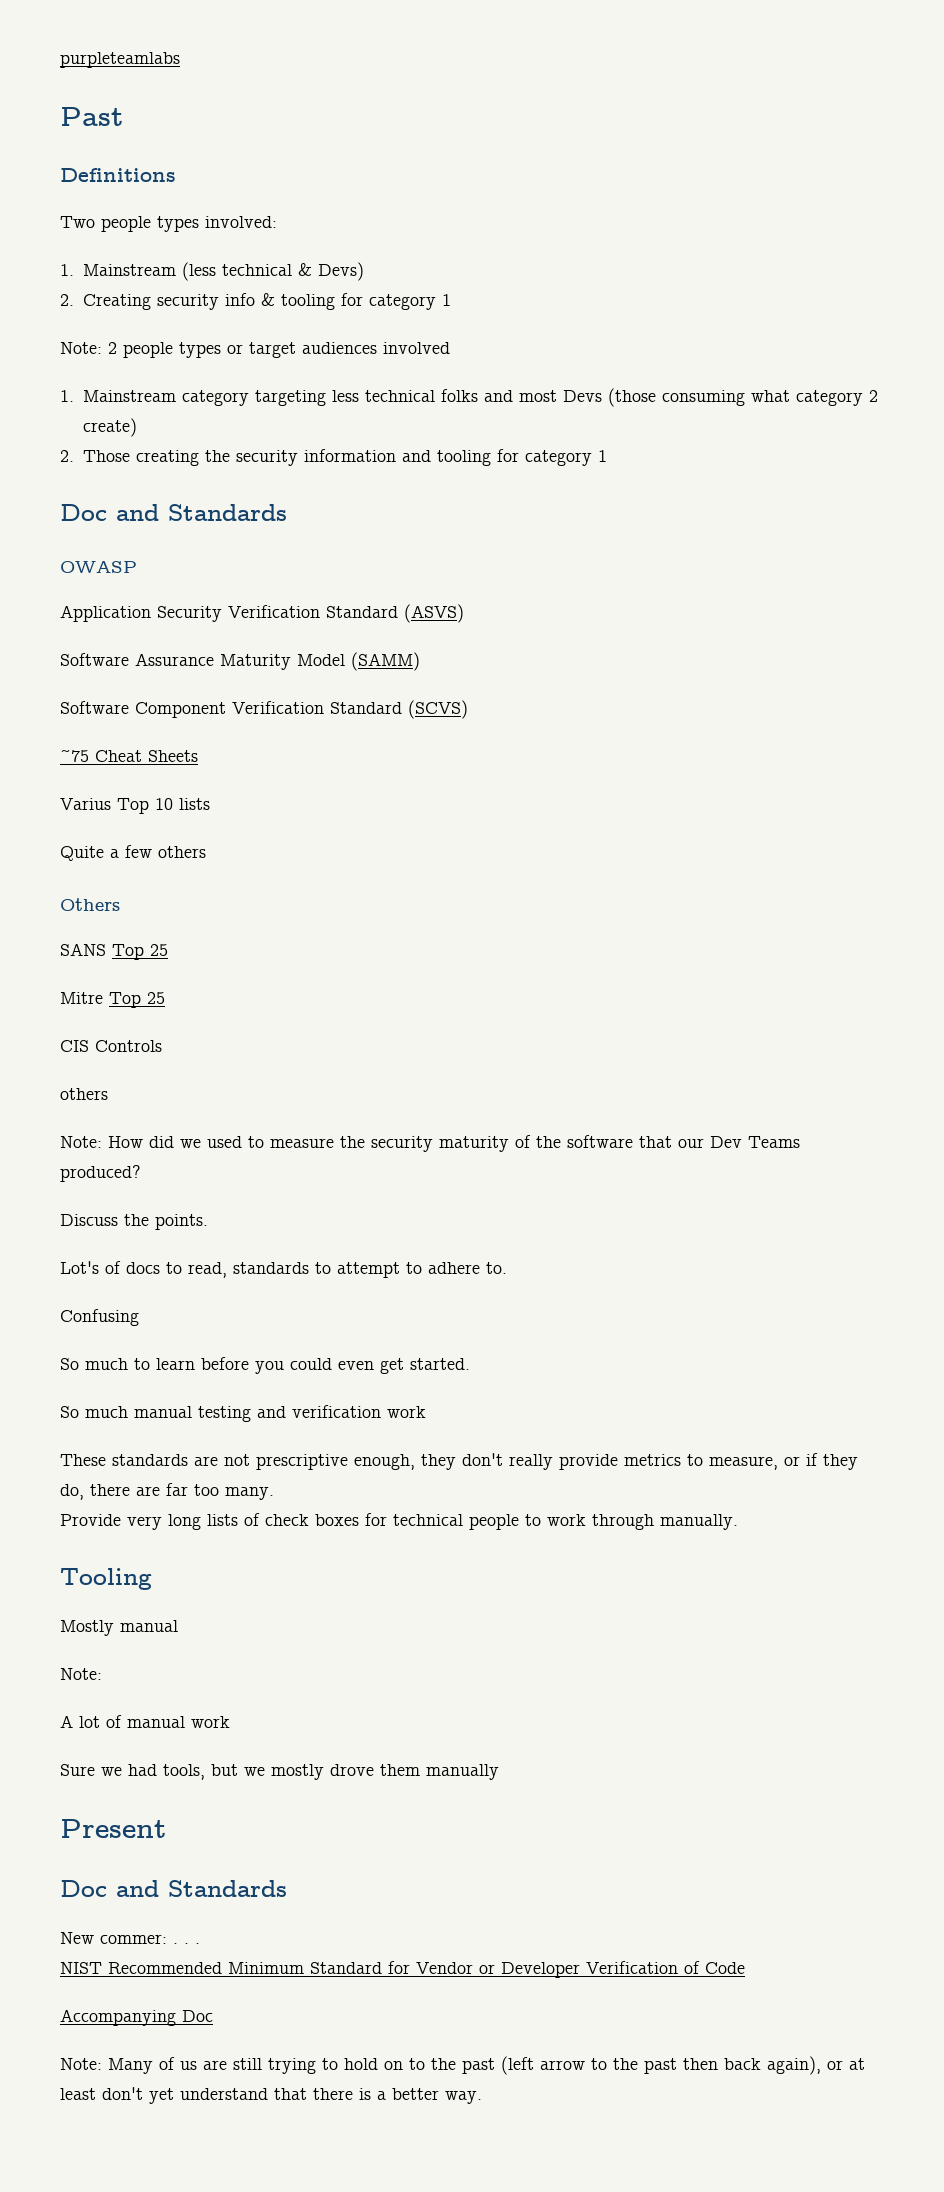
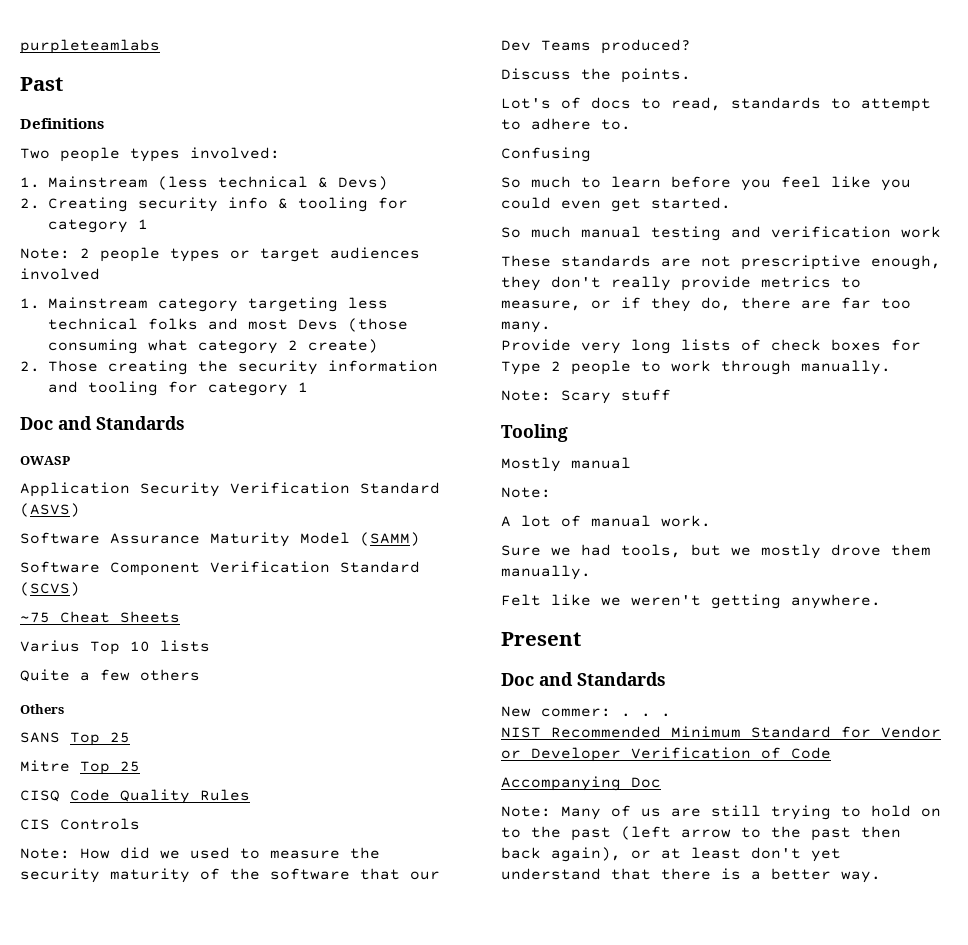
(165, 998) none -> [20,789,250,804] // CISQ Code Quality Rules
[60,1088,108,1100] // others -> (140, 824) none
(284, 1367) none -> [781,176,911,191] feel like you
[393,1514,463,1526] technical -> [501,361,561,375] Type 2
(738, 1522) none -> [501,389,671,404] // Note: Scary stuff
[191,1716,230,1728] work -> [661,515,711,527] work.
[426,1764,499,1780] manually -> [501,565,591,580] [501,594,881,609] manually. // Felt like we weren't getting anywhere.

